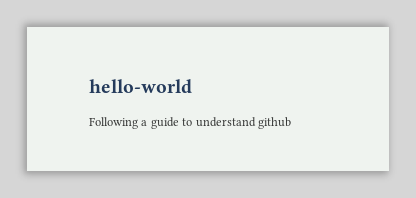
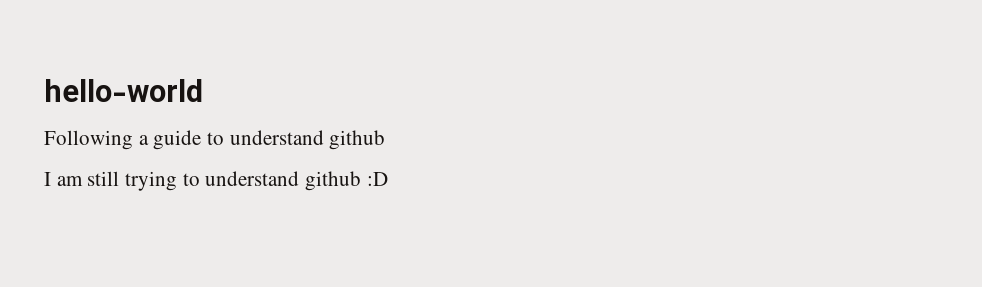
(291, 123) none -> [44,171,388,191] // I am still trying to understand github :D

